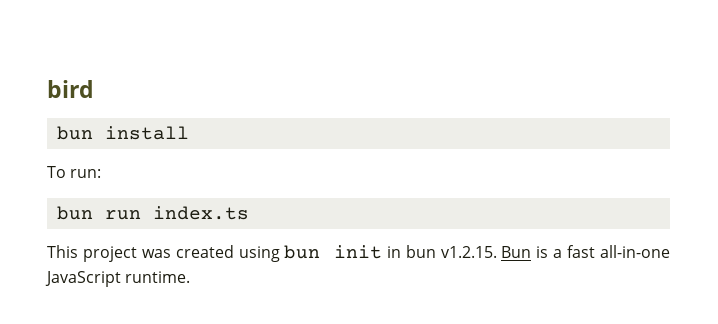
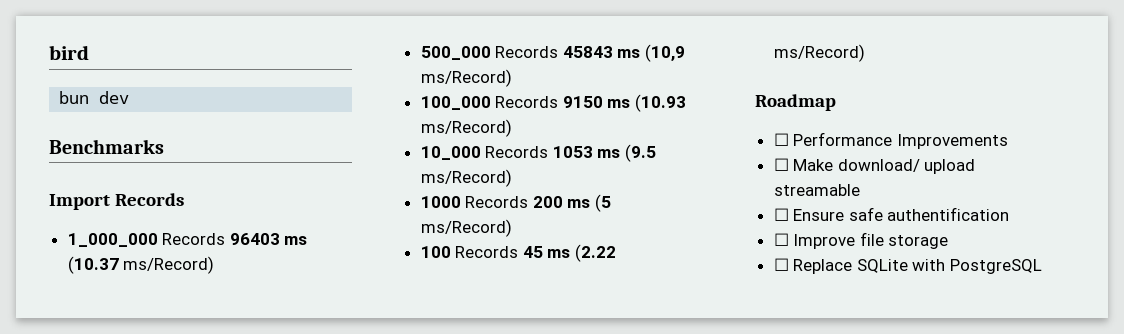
[104,126,189,140] [47,166,102,178] [56,206,249,220] [47,245,670,262] [45,271,191,287] install // To run: // bun run index.ts // This project was created using bun init in bun v1.2.15. Bun is a fast all-in-one JavaScript runtime. -> [99,91,130,104] [49,139,164,154] [49,193,184,210] [67,233,308,247] [67,256,215,274] [420,44,686,62] [420,69,512,87] [420,94,687,112] [420,119,512,137] [420,144,657,162] [420,169,512,187] [420,194,612,212] [420,219,512,237] [420,244,617,262] [773,44,865,62] [755,94,836,111] [773,132,1008,149] [773,158,976,174] [773,184,860,196] [773,207,1010,221] [773,232,949,249] [773,258,1043,274] dev // Benchmarks // Import Records // 1_000_000 Records 96403 ms (10.37 ms/Record) // 500_000 Records 45843 ms (10,9 ms/Record) // 100_000 Records 9150 ms (10.93 ms/Record) // 10_000 Records 1053 ms (9.5 ms/Record) // 1000 Records 200 ms (5 ms/Record) // 100 Records 45 ms (2.22 ms/Record) // Roadmap // ☐ Performance Improvements // ☐ Make download/ upload streamable // ☐ Ensure safe authentification // ☐ Improve file storage // ☐ Replace SQLite with PostgreSQL

